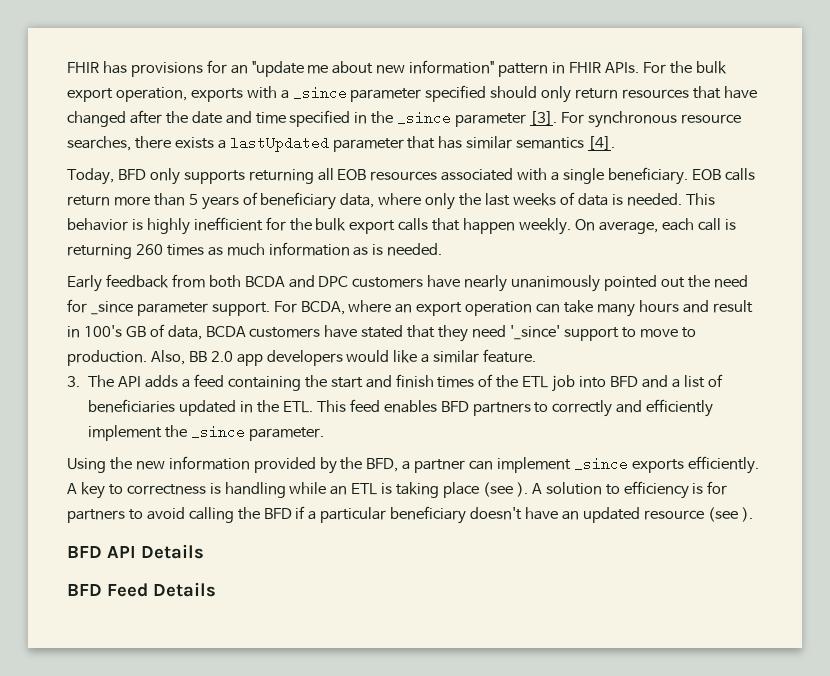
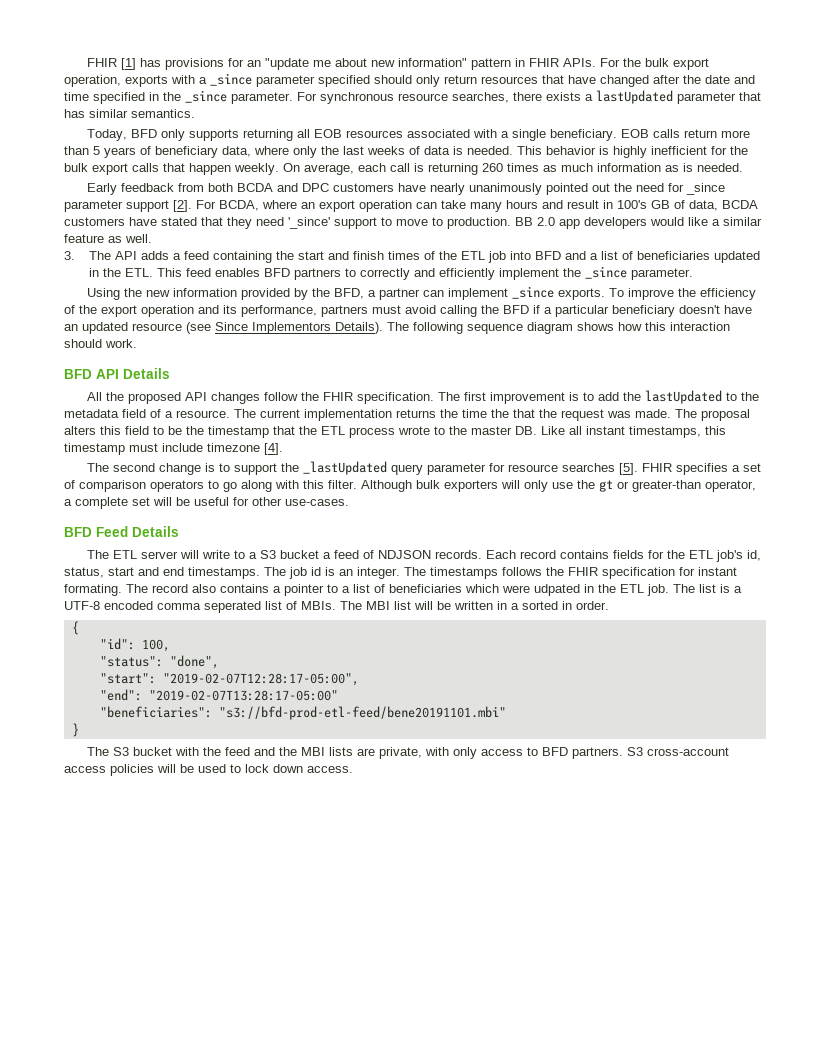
[67,62,99,73] FHIR -> [86,58,136,70] FHIR [1]
[455,111,558,127] parameter [3]. -> [231,92,293,104] parameter.
[516,136,616,150] semantics [4]. -> [131,109,195,118] semantics.
[211,302,270,316] support. -> [126,200,192,212] support [2].
[150,350,185,365] Also, -> (511, 223) none
[483,349,537,363] feature. -> [64,234,152,243] feature as well.
[631,456,759,474] [67,481,728,499] [67,509,143,523] exports efficiently. A key to correctness is handling while an ETL is taking place (see ). A solution to efficiency is for partners to -> [557,288,756,300] [64,305,401,317] exports. To improve the efficiency of the export operation and its performance, partners must
[741,507,753,522] [67,544,204,559] [67,582,216,597] ). // BFD API Details // BFD Feed Details -> [215,322,730,334] [64,339,137,348] [64,368,170,379] [86,390,759,404] [64,409,750,421] [64,426,726,438] [64,443,283,455] [86,461,761,475] [64,480,756,492] [64,497,349,509] [64,526,179,537] [86,550,761,562] [64,567,737,579] [64,584,742,596] [64,601,609,613] [71,621,79,635] [99,638,170,652] [99,655,219,669] [99,673,359,686] [99,689,338,701] [99,706,506,720] [71,723,79,737] [86,747,729,759] [64,764,353,776] Since Implementors Details). The following sequence diagram shows how this interaction should work. // BFD API Details // All the proposed API changes follow the FHIR specification. The first improvement is to add the lastUpdated to the metadata field of a resource. The current implementation returns the time the that the request was made. The proposal alters this field to be the timestamp that the ETL process wrote to the master DB. Like all instant timestamps, this timestamp must include timezone [4]. // The second change is to support the _lastUpdated query parameter for resource searches [5]. FHIR specifies a set of comparison operators to go along with this filter. Although bulk exporters will only use the gt or greater-than operator, a complete set will be useful for other use-cases. // BFD Feed Details // The ETL server will write to a S3 bucket a feed of NDJSON records. Each record contains fields for the ETL job's id, status, start and end timestamps. The job id is an integer. The timestamps follows the FHIR specification for instant formating. The record also contains a pointer to a list of beneficiaries which were udpated in the ETL job. The list is a UTF-8 encoded comma seperated list of MBIs. The MBI list will be written in a sorted in order. // { // "id": 100, // "status": "done", // "start": "2019-02-07T12:28:17-05:00", // "end": "2019-02-07T13:28:17-05:00" // "beneficiaries": "s3://bfd-prod-etl-feed/bene20191101.mbi" // } // The S3 bucket with the feed and the MBI lists are private, with only access to BFD partners. S3 cross-account access policies will be used to lock down access.

